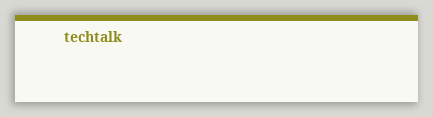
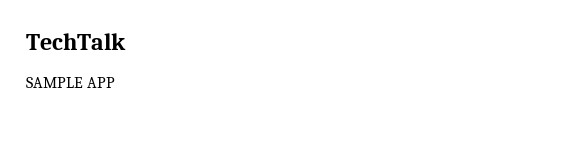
[64,31,122,42] techtalk -> [26,33,126,50] [26,77,116,88] TechTalk // SAMPLE APP

